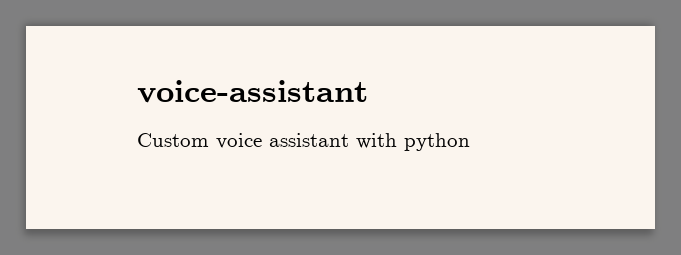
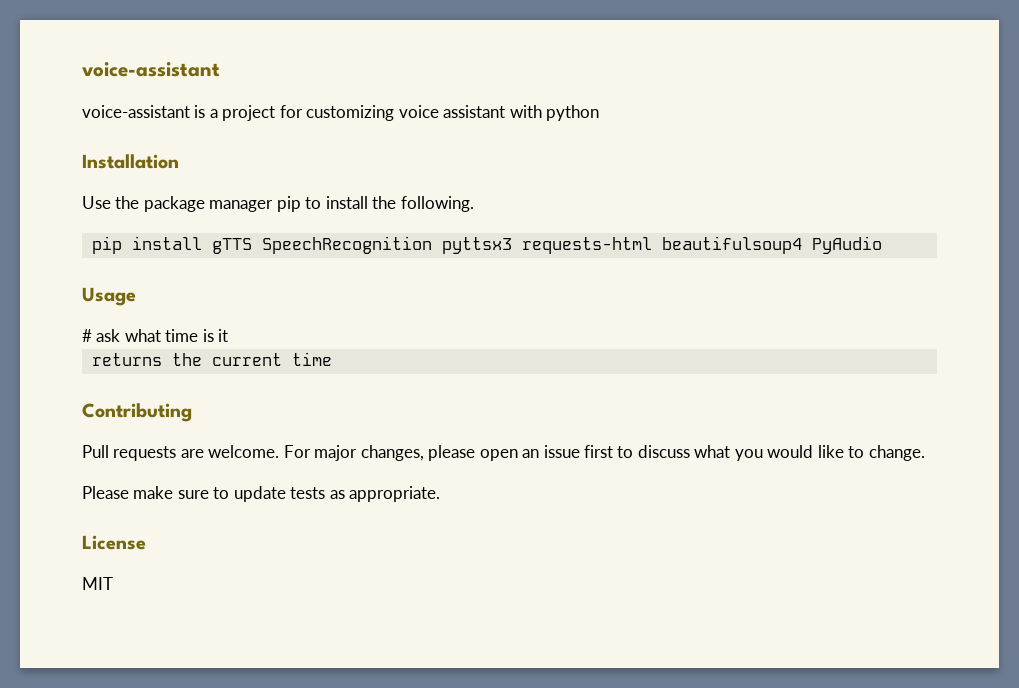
[137,133,470,151] Custom voice assistant with python -> [82,105,600,121] [82,154,179,169] [82,196,474,212] [91,236,882,254] [82,287,136,306] [82,329,229,342] [91,352,332,366] [82,403,192,422] [82,445,925,461] [82,486,441,502] [82,535,146,550] [82,577,113,590] voice-assistant is a project for customizing voice assistant with python // Installation // Use the package manager pip to install the following. // pip install gTTS SpeechRecognition pyttsx3 requests-html beautifulsoup4 PyAudio // Usage // # ask what time is it // returns the current time // Contributing // Pull requests are welcome. For major changes, please open an issue first to discuss what you would like to change. // Please make sure to update tests as appropriate. // License // MIT

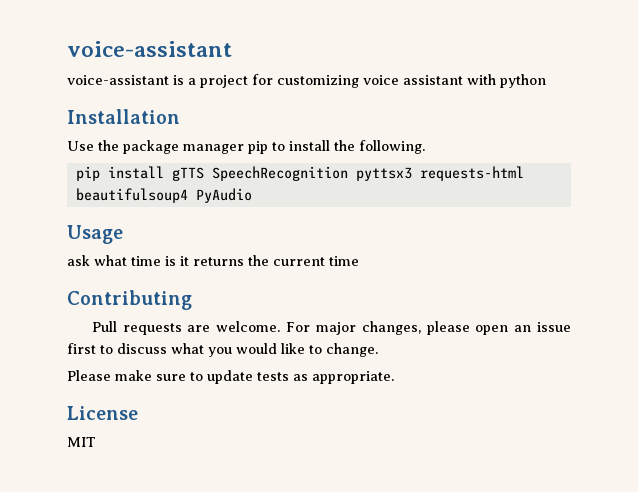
[82,329,92,342] # -> (123, 234) none
(229, 335) // -> (189, 261) none

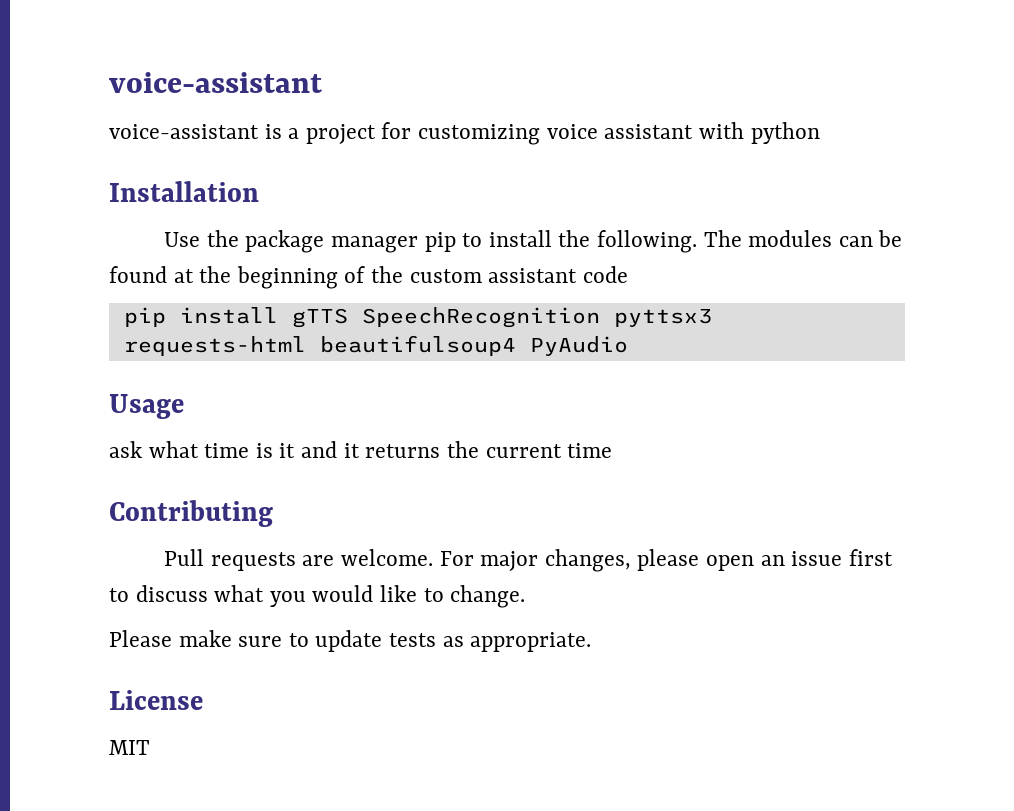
(425, 147) none -> [703,230,903,247] [109,266,628,289] The modules can be found at the beginning of the custom assistant code
(189, 261) none -> [301,441,360,458] and it

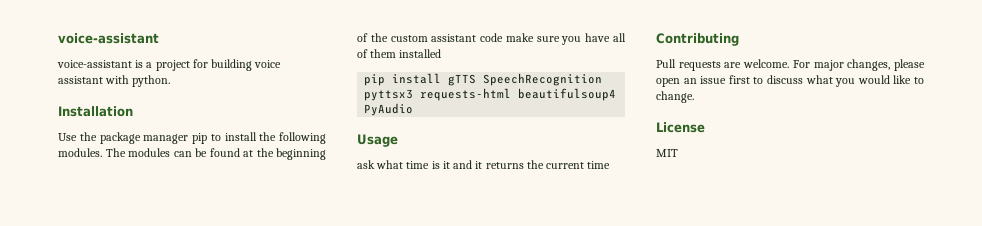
[418,124,541,145] customizing -> [211,59,253,71] building
[750,122,820,144] python -> [132,75,171,87] python.
[597,230,698,253] following. -> [279,132,326,144] [58,148,102,157] following modules.
(628, 274) none -> [505,33,626,45] [357,49,442,58] make sure you have all of them installed
[109,630,592,652] // Please make sure to update tests as appropriate. -> (694, 97) none

